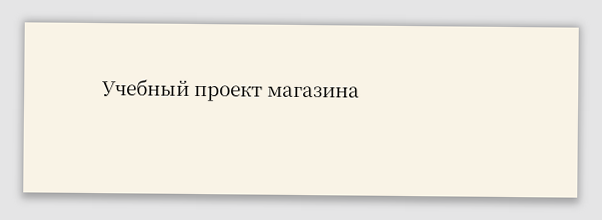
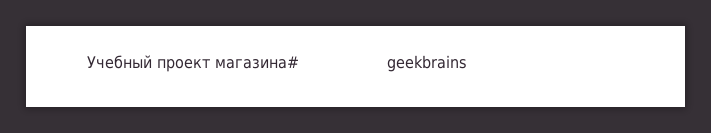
[267,85,361,98] магазина -> [215,55,467,72] магазина# geekbrains

